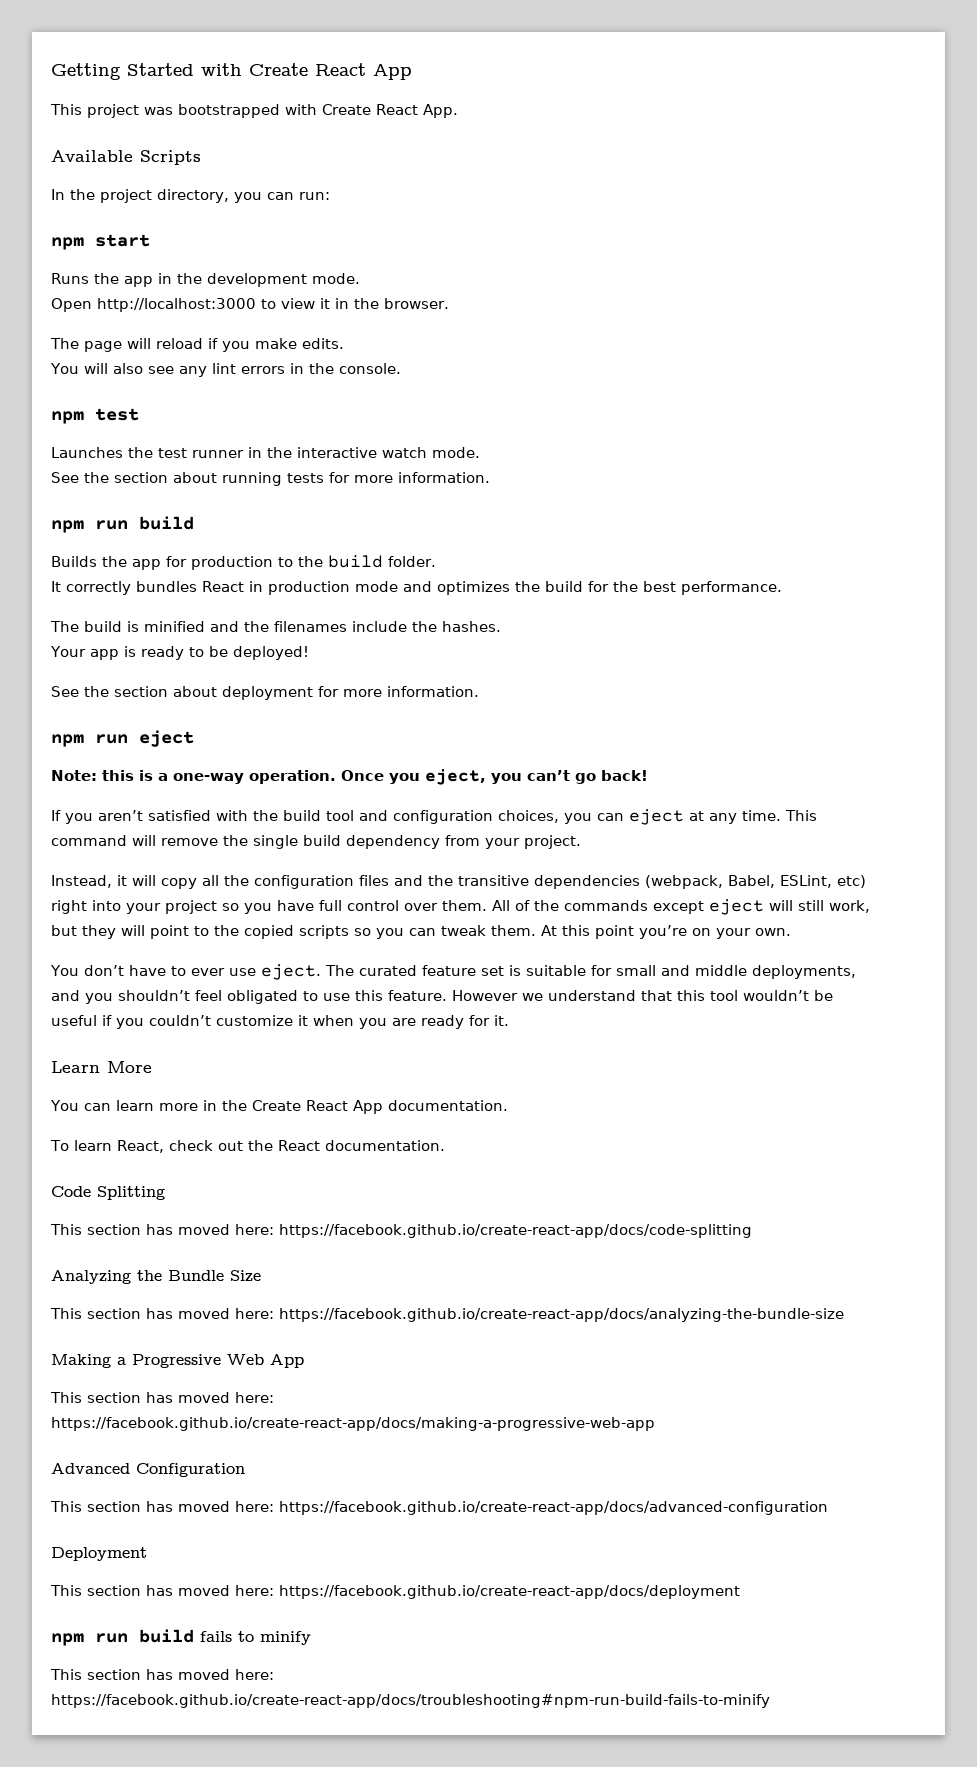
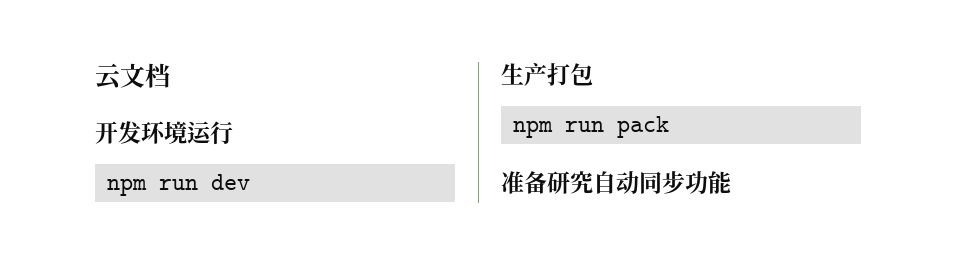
[51,63,412,80] [50,104,458,118] [51,150,201,165] [51,189,330,203] [51,234,150,250] [51,273,360,287] [51,298,449,312] [50,338,344,352] [50,363,401,377] [51,408,139,424] [51,447,480,458] [51,472,490,486] [51,516,194,533] [51,555,436,570] [51,581,782,595] [50,621,501,632] [50,646,309,660] [51,686,479,700] [51,730,194,747] [51,769,648,785] [51,809,817,825] [51,835,581,849] [51,875,866,889] [51,899,870,915] [51,925,791,939] [50,964,856,980] [51,990,833,1004] [51,1015,509,1029] [51,1061,152,1073] [50,1100,508,1114] [50,1140,445,1153] [51,1186,165,1200] [50,1224,752,1238] [51,1270,261,1284] [50,1308,844,1322] [51,1354,304,1368] [50,1392,274,1403] [51,1417,655,1431] [51,1463,245,1477] [50,1501,828,1515] [51,1547,147,1561] [50,1585,740,1599] [51,1629,311,1646] [50,1669,274,1680] [51,1694,770,1708] Getting Started with Create React App // This project was bootstrapped with Create React App. // Available Scripts // In the project directory, you can run: // npm start // Runs the app in the development mode. // Open http://localhost:3000 to view it in the browser. // The page will reload if you make edits. // You will also see any lint errors in the console. // npm test // Launches the test runner in the interactive watch mode. // See the section about running tests for more information. // npm run build // Builds the app for production to the build folder. // It correctly bundles React in production mode and optimizes the build for the best performance. // The build is minified and the filenames include the hashes. // Your app is ready to be deployed! // See the section about deployment for more information. // npm run eject // Note: this is a one-way operation. Once you eject, you can’t go back! // If you aren’t satisfied with the build tool and configuration choices, you can eject at any time. This command will remove the single build dependency from your project. // Instead, it will copy all the configuration files and the transitive dependencies (webpack, Babel, ESLint, etc) right into your project so you have full control over them. All of the commands except eject will still work, but they will point to the copied scripts so you can tweak them. At this point you’re on your own. // You don’t have to ever use eject. The curated feature set is suitable for small and middle deployments, and you shouldn’t feel obligated to use this feature. However we understand that this tool wouldn’t be useful if you couldn’t customize it when you are ready for it. // Learn More // You can learn more in the Create React App documentation. // To learn React, check out the React documentation. // Code Splitting // This section has moved here: https://facebook.github.io/create-react-app/docs/code-splitting // Analyzing the Bundle Size // This section has moved here: https://facebook.github.io/create-react-app/docs/analyzing-the-bundle-size // Making a Progressive Web App // This section has moved here: https://facebook.github.io/create-react-app/docs/making-a-progressive-web-app // Advanced Configuration // This section has moved here: https://facebook.github.io/create-react-app/docs/advanced-configuration // Deployment // This section has moved here: https://facebook.github.io/create-react-app/docs/deployment // npm run build fails to minify // This section has moved here: https://facebook.github.io/create-react-app/docs/troubleshooting#npm-run-build-fails-to-minify -> [95,63,170,90] [95,121,233,145] [107,174,251,196] [501,63,593,86] [513,116,670,138] [501,171,731,194] 云文档 // 开发环境运行 // npm run dev // 生产打包 // npm run pack // 准备研究自动同步功能

